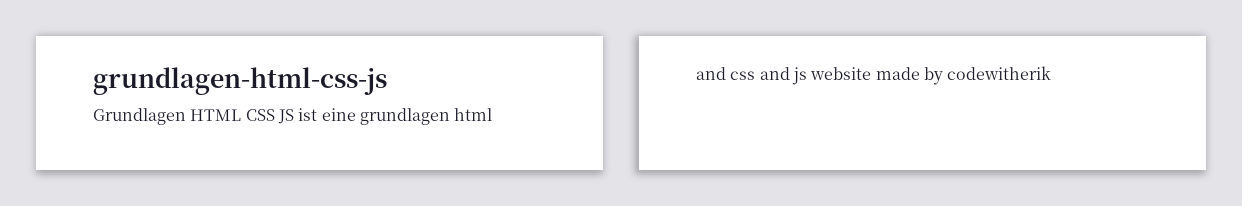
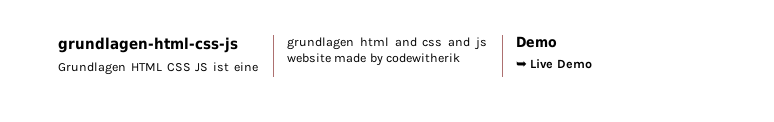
(1052, 73) none -> [516,36,557,48] [516,59,592,69] // Demo // ➥ Live Demo

